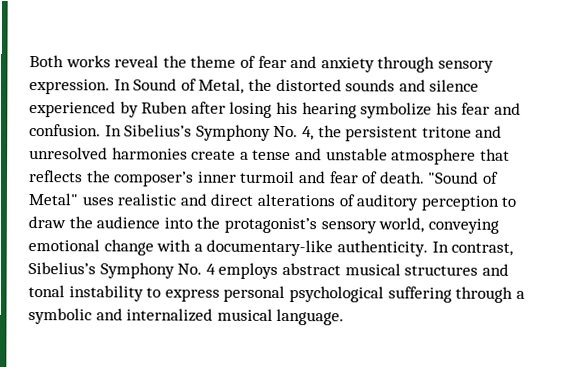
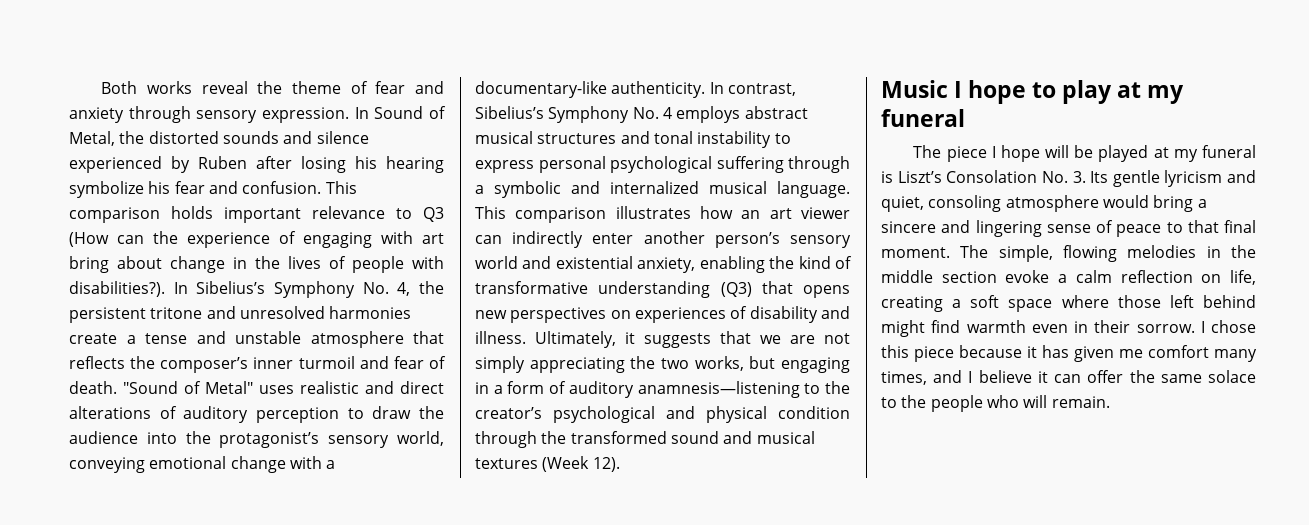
(101, 130) none -> [325,181,357,194] [69,206,444,223] [69,231,444,248] [69,256,444,273] [69,281,165,297] This comparison holds important relevance to Q3 (How can the experience of engaging with art bring about change in the lives of people with disabilities?).
(345, 317) none -> [475,206,850,223] [475,231,851,248] [475,256,852,273] [475,281,850,298] [475,306,850,323] [475,331,850,348] [475,356,851,373] [475,381,850,398] [475,406,850,423] [475,431,815,448] [475,456,620,472] [881,80,1185,104] [881,109,965,127] [913,145,1256,162] [881,170,1256,187] [881,195,1207,212] [881,220,1256,237] [881,245,1256,262] [881,270,1256,285] [881,295,1256,312] [881,320,1256,337] [881,345,1257,362] [881,370,1256,385] [881,395,1110,412] This comparison illustrates how an art viewer can indirectly enter another person’s sensory world and existential anxiety, enabling the kind of transformative understanding (Q3) that opens new perspectives on experiences of disability and illness. Ultimately, it suggests that we are not simply appreciating the two works, but engaging in a form of auditory anamnesis—listening to the creator’s psychological and physical condition through the transformed sound and musical textures (Week 12). // Music I hope to play at my funeral // The piece I hope will be played at my funeral is Liszt’s Consolation No. 3. Its gentle lyricism and quiet, consoling atmosphere would bring a sincere and lingering sense of peace to that final moment. The simple, flowing melodies in the middle section evoke a calm reflection on life, creating a soft space where those left behind might find warmth even in their sorrow. I chose this piece because it has given me comfort many times, and I believe it can offer the same solace to the people who will remain.

